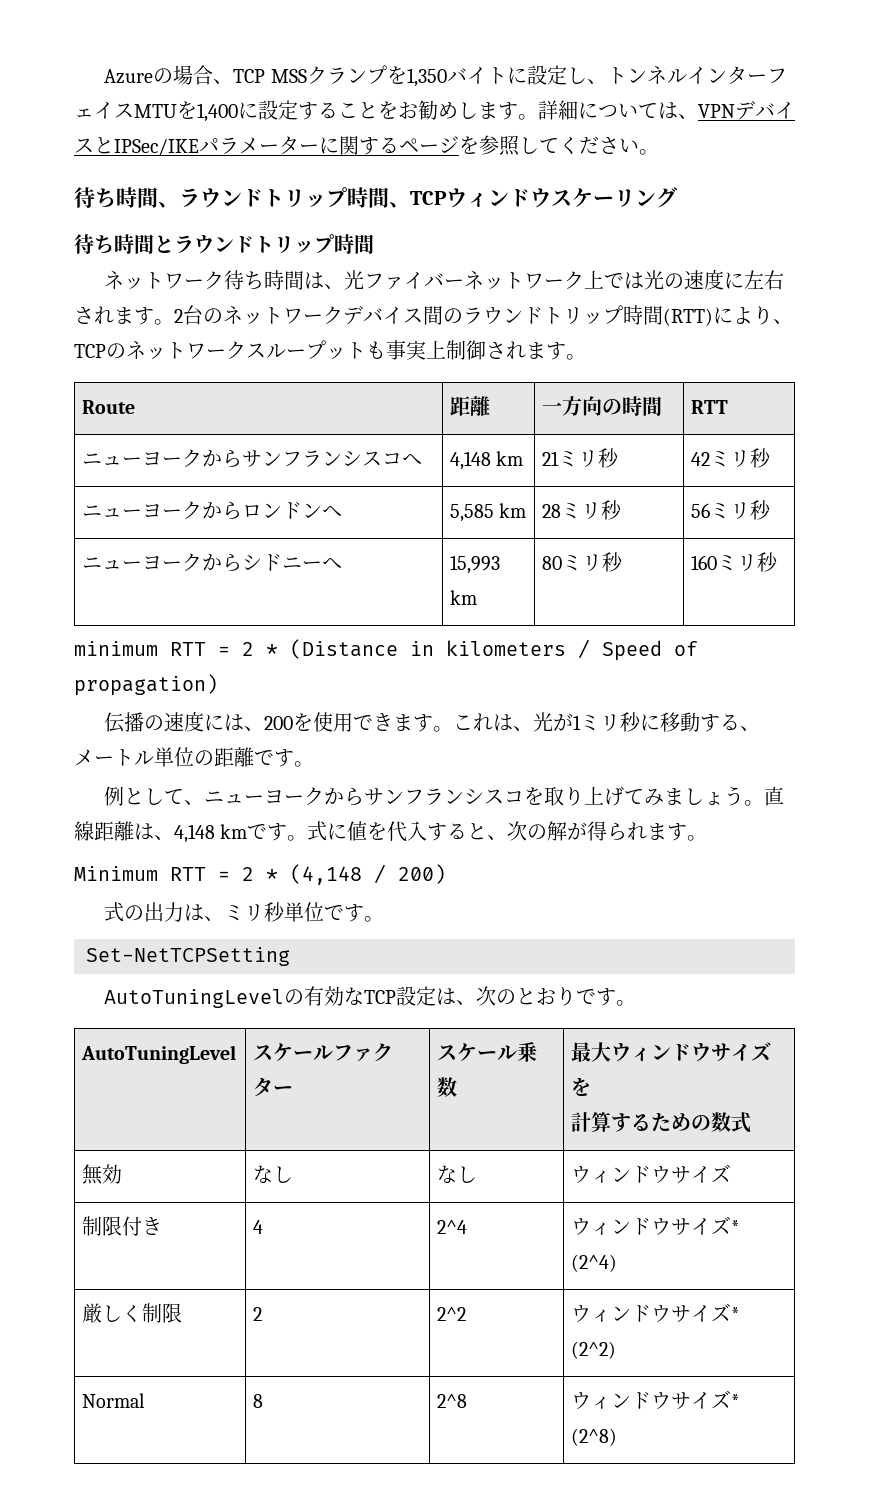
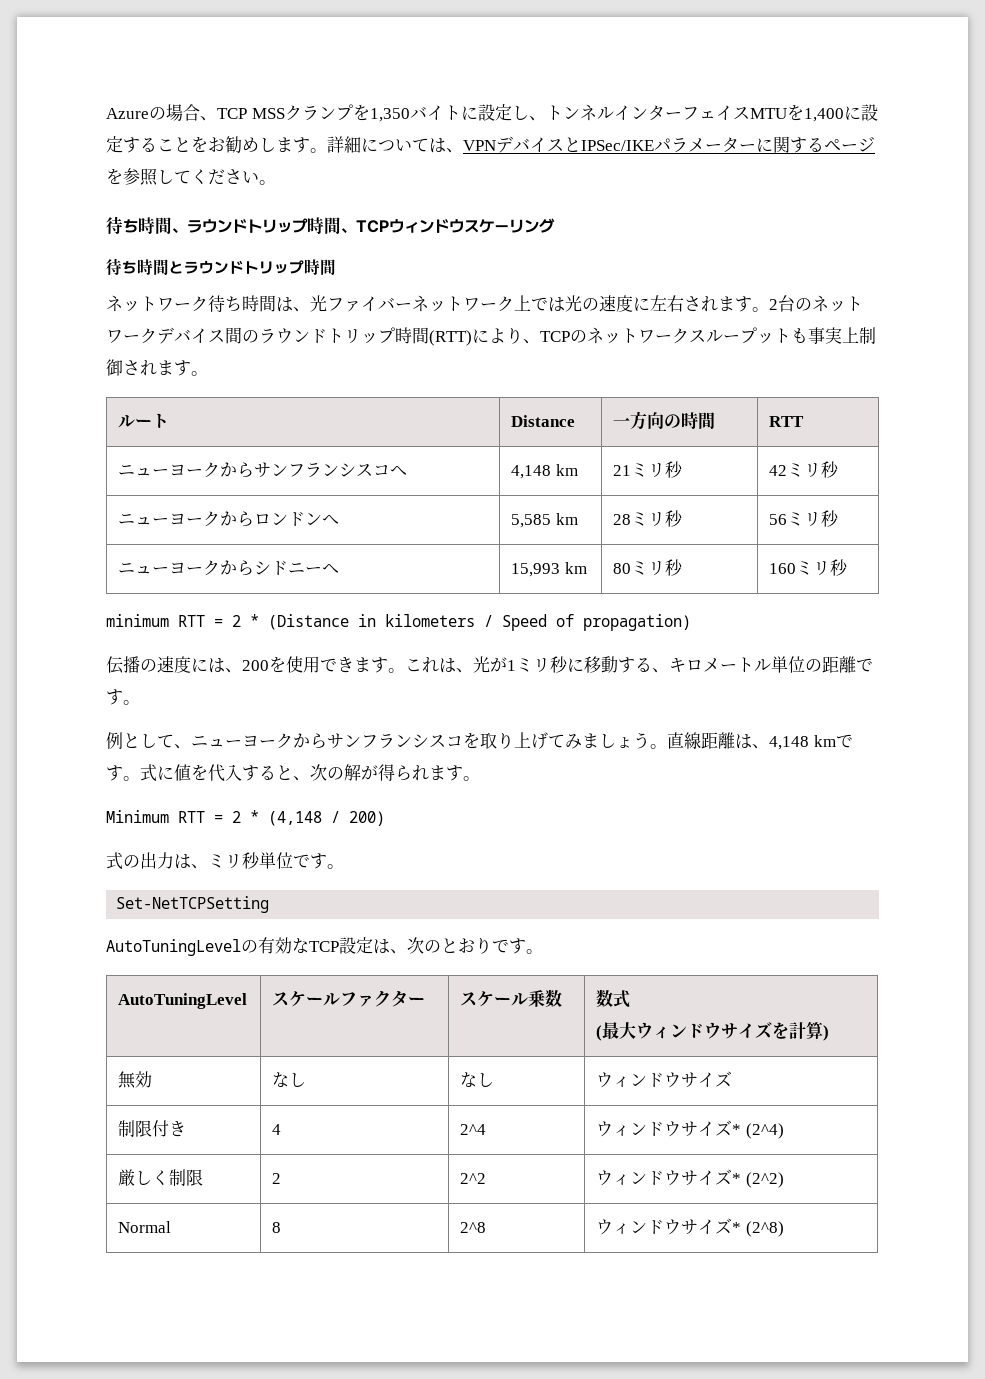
[82,400,136,414] [450,396,491,416] Route | 距離 -> [118,413,170,428] [511,415,576,427] ルート | Distance
(761, 728) none -> [669,658,703,673] キロ
(458, 1087) none -> [596,989,631,1008] [596,1025,603,1041] 数式 // (
[571,1112,752,1133] // 計算するための数式 -> [789,1021,830,1041] 計算)

